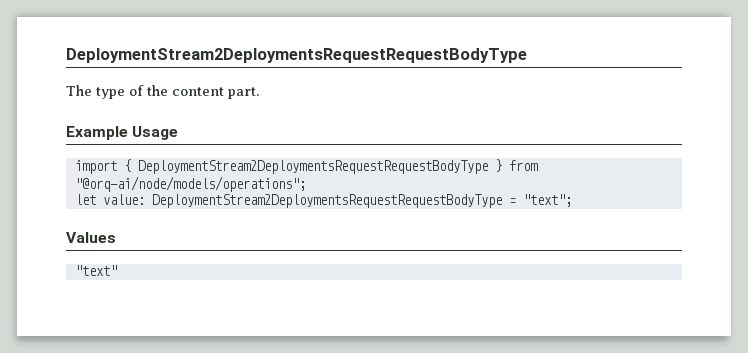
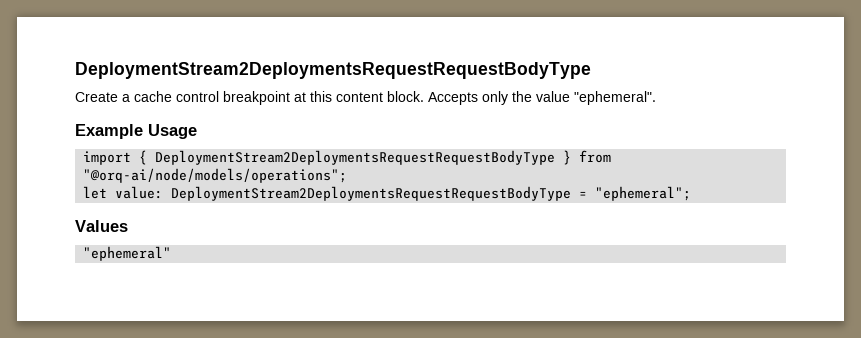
[66,85,259,99] The type of the content part. -> [75,91,656,105] Create a cache control breakpoint at this content block. Accepts only the value "ephemeral".
[522,194,572,207] "text"; -> [595,186,692,201] "ephemeral";
[74,265,117,276] "text" -> [83,246,172,261] "ephemeral"

